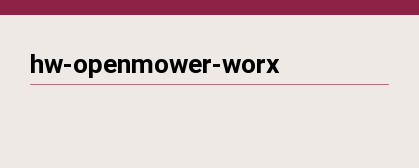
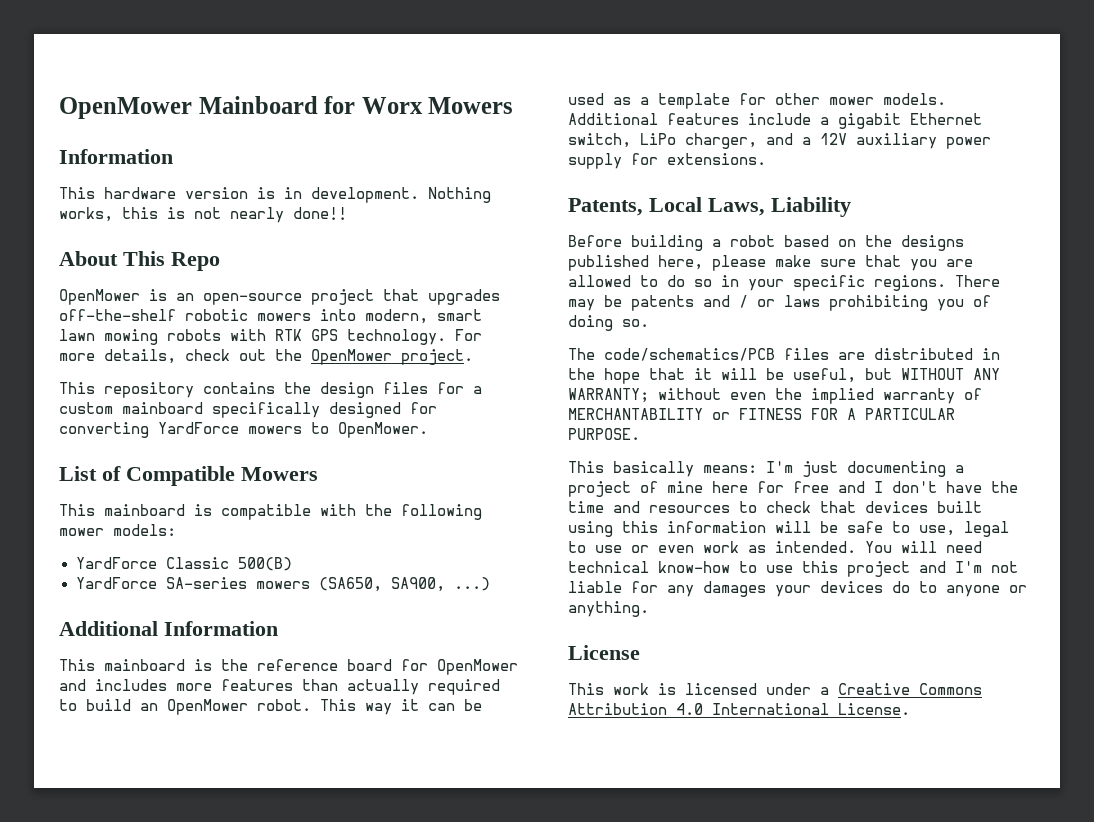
[30,54,280,78] hw-openmower-worx -> [59,96,514,119] [59,149,173,164] [59,187,491,203] [59,207,347,223] [59,251,220,271] [59,289,500,305] [59,309,482,324] [59,329,482,345] [59,349,473,365] [59,382,482,398] [59,402,437,418] [59,422,428,438] [59,466,318,486] [59,504,482,520] [59,524,176,536] [75,557,292,571] [75,577,490,592] [59,621,278,636] [59,659,518,675] [59,679,500,695] [59,699,482,715] [568,93,946,109] [568,113,982,129] [568,133,991,149] [568,153,766,169] [568,197,851,217] [568,235,964,251] [568,255,973,271] [568,275,1000,291] [568,295,991,311] [568,315,649,331] [568,348,1000,361] [568,368,1000,384] [568,388,982,404] [568,408,955,420] [568,428,640,440] [568,461,964,477] [568,481,1018,497] [568,501,982,513] [568,521,1009,537] [568,541,982,553] [568,561,1018,577] [568,581,1027,597] [568,601,649,617] [568,645,640,660] [568,683,982,695] [568,703,910,715] OpenMower Mainboard for Worx Mowers // Information // This hardware version is in development. Nothing works, this is not nearly done!! // About This Repo // OpenMower is an open-source project that upgrades off-the-shelf robotic mowers into modern, smart lawn mowing robots with RTK GPS technology. For more details, check out the OpenMower project. // This repository contains the design files for a custom mainboard specifically designed for converting YardForce mowers to OpenMower. // List of Compatible Mowers // This mainboard is compatible with the following mower models: // YardForce Classic 500(B) // YardForce SA-series mowers (SA650, SA900, ...) // Additional Information // This mainboard is the reference board for OpenMower and includes more features than actually required to build an OpenMower robot. This way it can be used as a template for other mower models. Additional features include a gigabit Ethernet switch, LiPo charger, and a 12V auxiliary power supply for extensions. // Patents, Local Laws, Liability // Before building a robot based on the designs published here, please make sure that you are allowed to do so in your specific regions. There may be patents and / or laws prohibiting you of doing so. // The code/schematics/PCB files are distributed in the hope that it will be useful, but WITHOUT ANY WARRANTY; without even the implied warranty of MERCHANTABILITY or FITNESS FOR A PARTICULAR PURPOSE. // This basically means: I'm just documenting a project of mine here for free and I don't have the time and resources to check that devices built using this information will be safe to use, legal to use or even work as intended. You will need technical know-how to use this project and I'm not liable for any damages your devices do to anyone or anything. // License // This work is licensed under a Creative Commons Attribution 4.0 International License.

